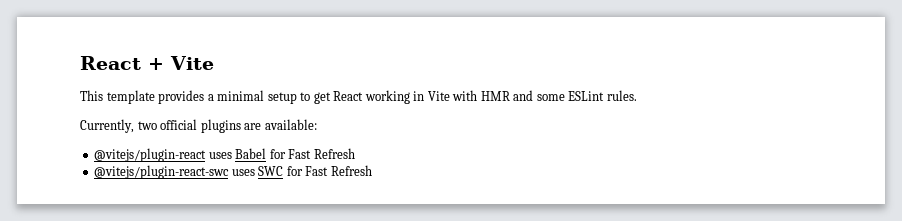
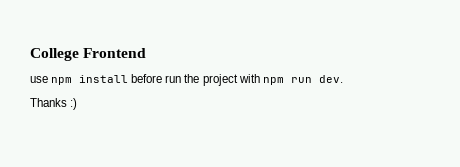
[80,56,214,70] [80,90,637,104] [80,119,317,133] [94,148,355,162] [94,165,372,179] React + Vite // This template provides a minimal setup to get React working in Vite with HMR and some ESLint rules. // Currently, two official plugins are available: // @vitejs/plugin-react uses Babel for Fast Refresh // @vitejs/plugin-react-swc uses SWC for Fast Refresh -> [30,48,147,61] [30,74,343,86] [30,98,78,110] College Frontend // use npm install before run the project with npm run dev. // Thanks :)

